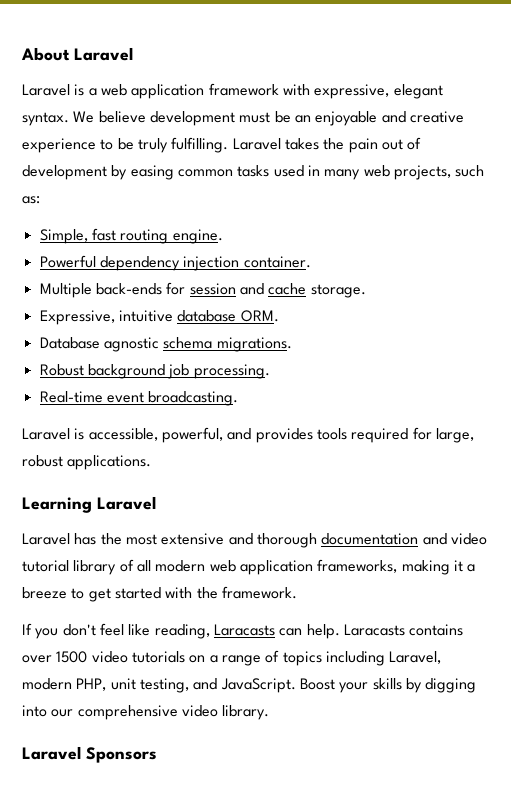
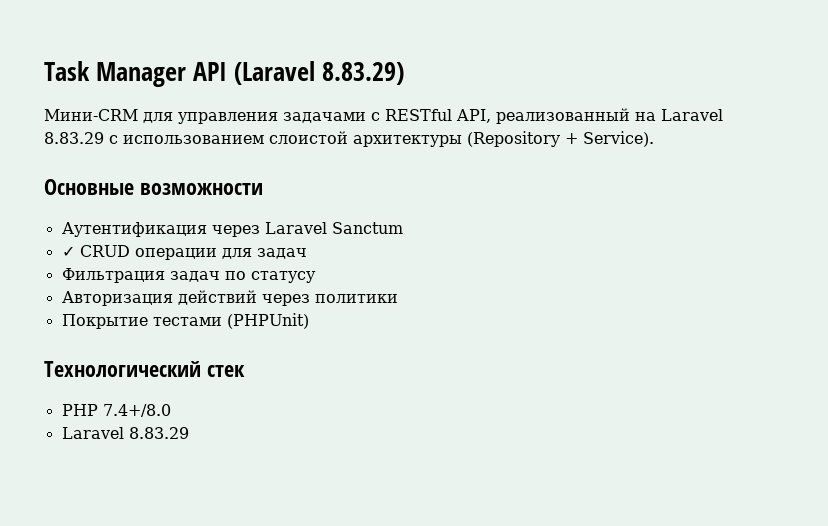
[21,47,133,61] [22,83,443,99] [22,111,464,126] [22,137,422,153] [22,165,485,180] [22,196,40,204] [39,228,223,244] [39,255,311,271] [39,282,366,298] [39,310,279,325] [39,337,292,352] [39,364,270,379] [39,391,239,406] [22,427,474,443] [22,455,152,470] [22,496,156,513] [22,533,487,548] [22,559,476,575] [22,586,297,602] [22,623,464,639] [22,650,442,666] [22,678,477,693] [22,705,270,720] [22,746,157,763] About Laravel // Laravel is a web application framework with expressive, elegant syntax. We believe development must be an enjoyable and creative experience to be truly fulfilling. Laravel takes the pain out of development by easing common tasks used in many web projects, such as: // Simple, fast routing engine. // Powerful dependency injection container. // Multiple back-ends for session and cache storage. // Expressive, intuitive database ORM. // Database agnostic schema migrations. // Robust background job processing. // Real-time event broadcasting. // Laravel is accessible, powerful, and provides tools required for large, robust applications. // Learning Laravel // Laravel has the most extensive and thorough documentation and video tutorial library of all modern web application frameworks, making it a breeze to get started with the framework. // If you don't feel like reading, Laracasts can help. Laracasts contains over 1500 video tutorials on a range of topics including Laravel, modern PHP, unit testing, and JavaScript. Boost your skills by digging into our comprehensive video library. // Laravel Sponsors -> [44,61,404,87] [44,108,723,124] [44,131,654,147] [44,179,263,195] [61,222,403,237] [61,245,307,260] [61,268,316,283] [61,290,398,306] [61,313,309,329] [44,361,245,377] [61,404,171,417] [61,427,189,439] Task Manager API (Laravel 8.83.29) // Мини-CRM для управления задачами с RESTful API, реализованный на Laravel 8.83.29 с использованием слоистой архитектуры (Repository + Service). // Основные возможности // Аутентификация через Laravel Sanctum // ✓ CRUD операции для задач // Фильтрация задач по статусу // Авторизация действий через политики // Покрытие тестами (PHPUnit) // Технологический стек // PHP 7.4+/8.0 // Laravel 8.83.29

